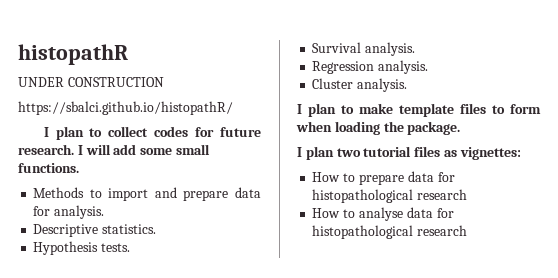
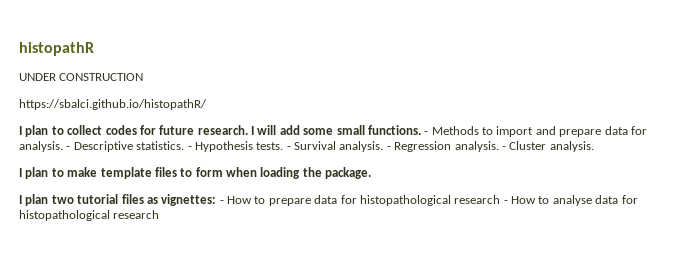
(79, 168) // -> [424,131,429,135] -
(105, 212) // -> [66,146,71,150] -
(157, 229) // -> [187,146,192,150] -
(131, 247) // -> [286,146,291,150] -
(416, 49) // -> [386,146,391,150] -
(429, 67) // -> [501,146,506,150] -
(521, 153) // -> [219,200,224,204] -
(468, 194) // -> [503,200,508,204] -

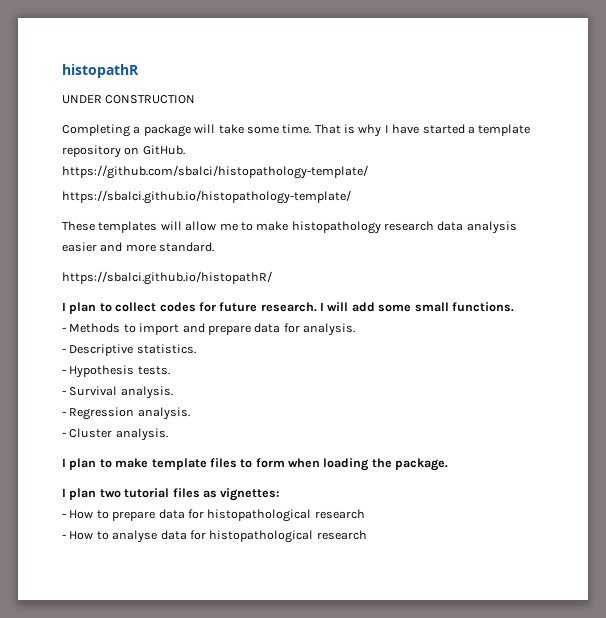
(144, 77) none -> [62,124,531,137] [62,145,185,158] [62,165,368,179] [62,190,351,204] [62,221,517,234] [62,242,215,252] // Completing a package will take some time. That is why I have started a template repository on GitHub. // https://github.com/sbalci/histopathology-template/ // https://sbalci.github.io/histopathology-template/ // These templates will allow me to make histopathology research data analysis easier and more standard.
(421, 130) none -> (514, 307) //
(63, 146) none -> (355, 329) //
(185, 145) none -> (196, 349) //
(284, 146) none -> (170, 370) //
(384, 146) none -> (173, 392) //
(499, 146) none -> (190, 413) //
(217, 200) none -> (280, 494) //
(501, 199) none -> (365, 514) //

